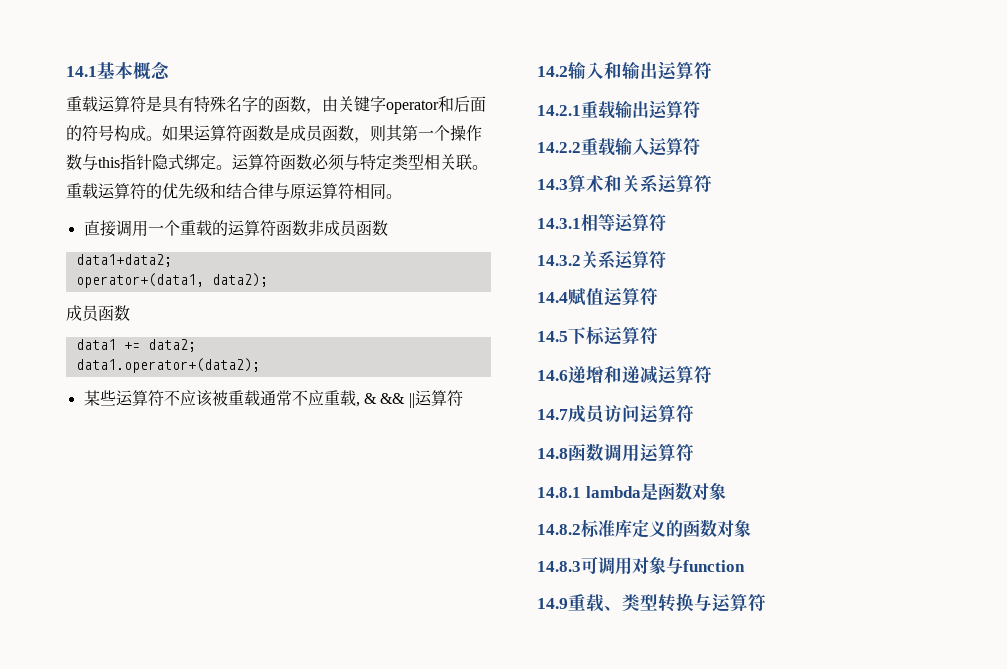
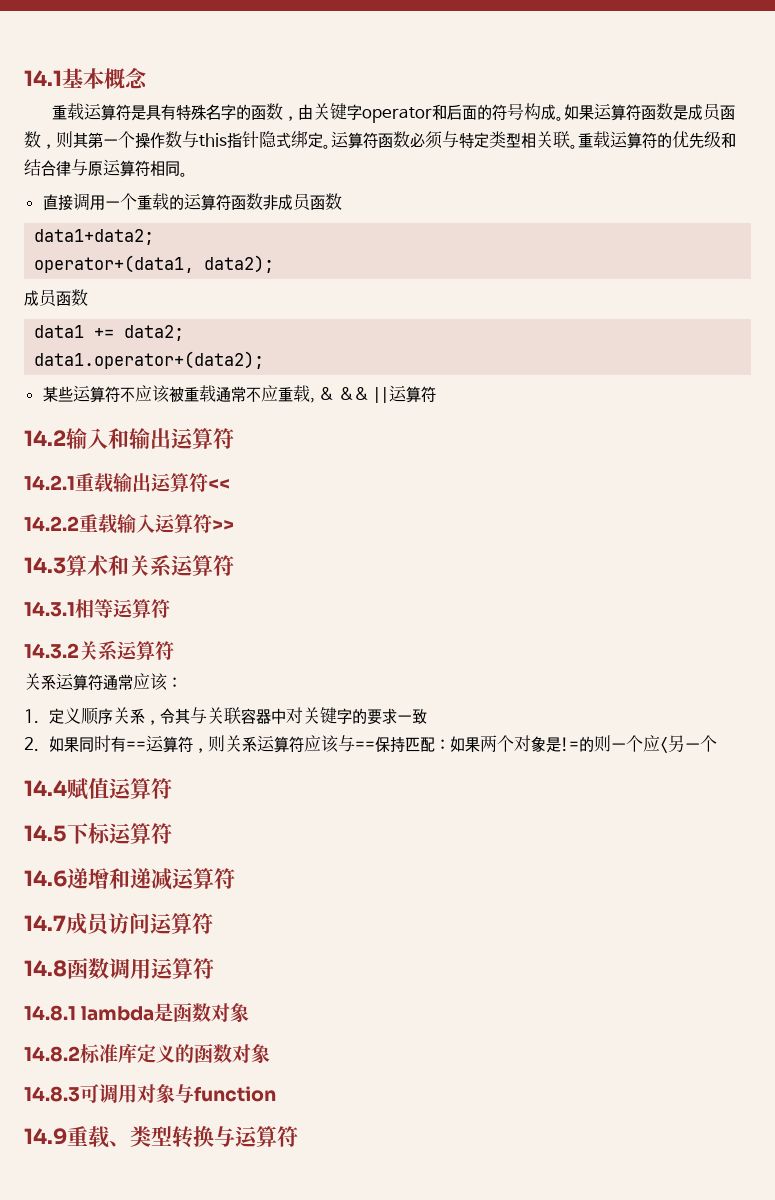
(700, 109) none -> [208,479,230,490] <<
(700, 146) none -> [212,520,234,531] >>
(666, 259) none -> [24,673,182,691] [24,707,428,725] [24,735,718,753] // 关系运算符通常应该： // 1.定义顺序关系，令其与关联容器中对关键字的要求一致 // 2.如果同时有==运算符，则关系运算符应该与==保持匹配：如果两个对象是!=的则一个应<另一个

